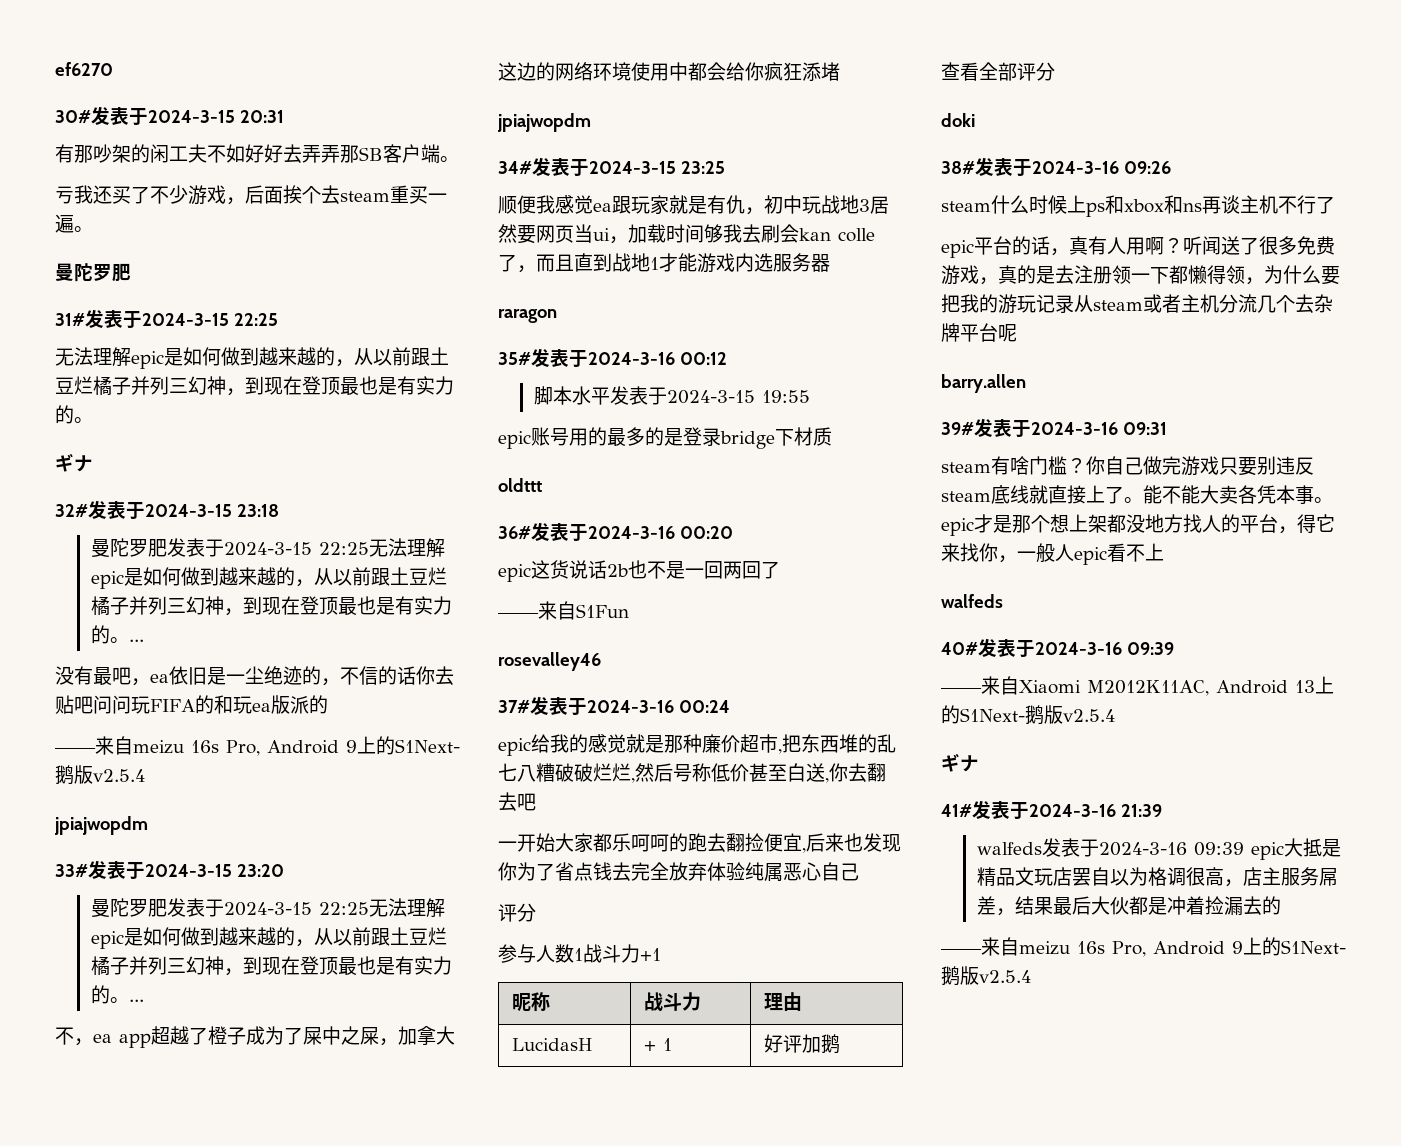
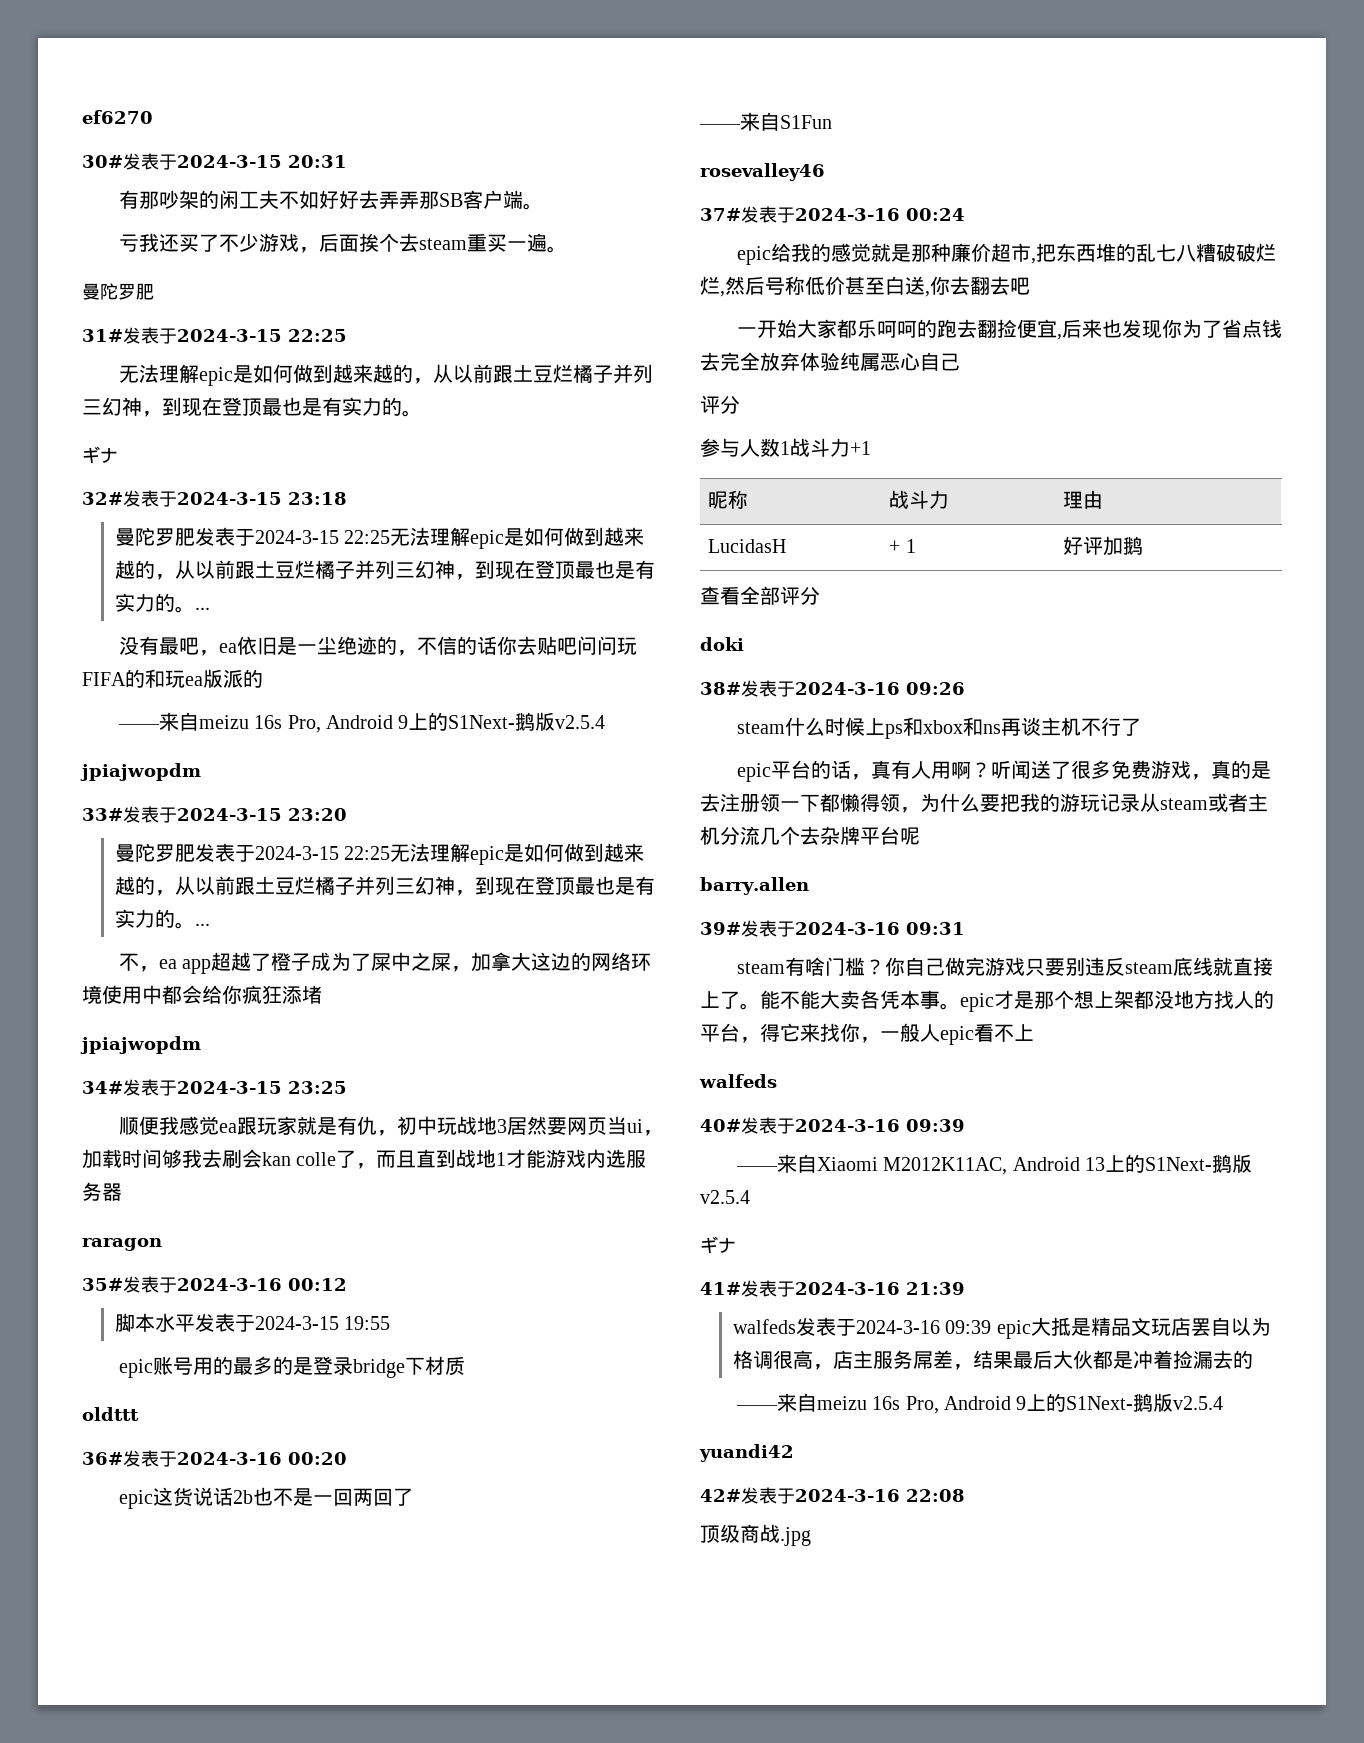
(1031, 976) none -> [699,1444,794,1462] [700,1487,965,1504] [700,1524,811,1546] // yuandi42 // 42#发表于2024-3-16 22:08 // 顶级商战.jpg

